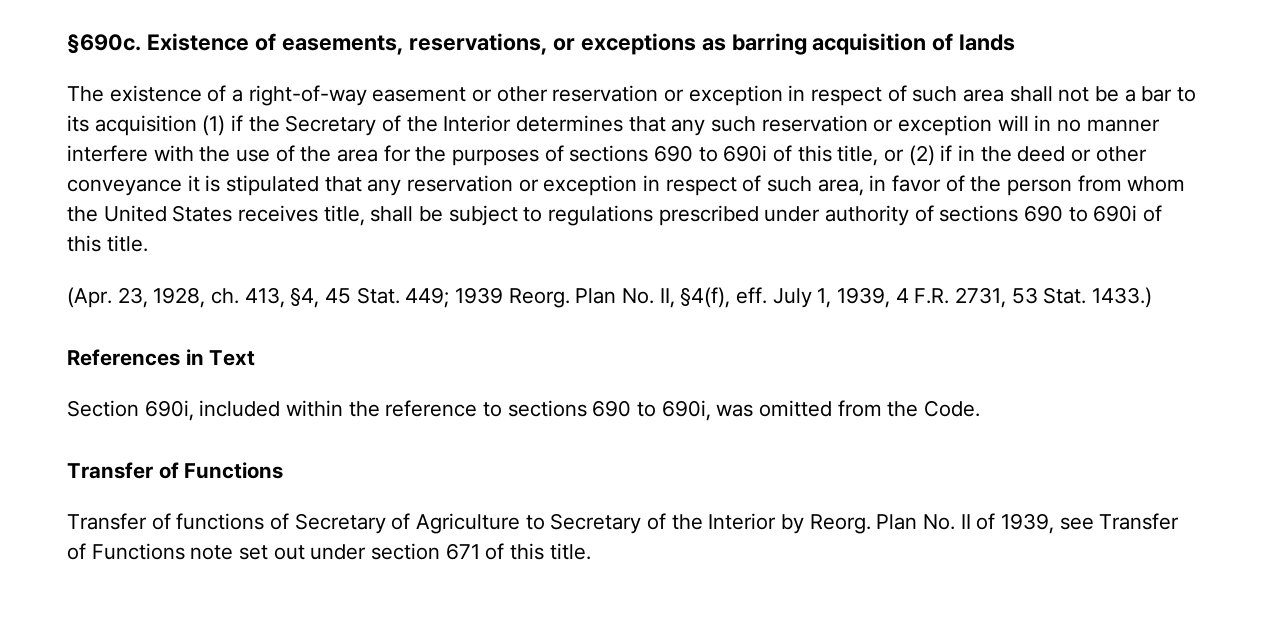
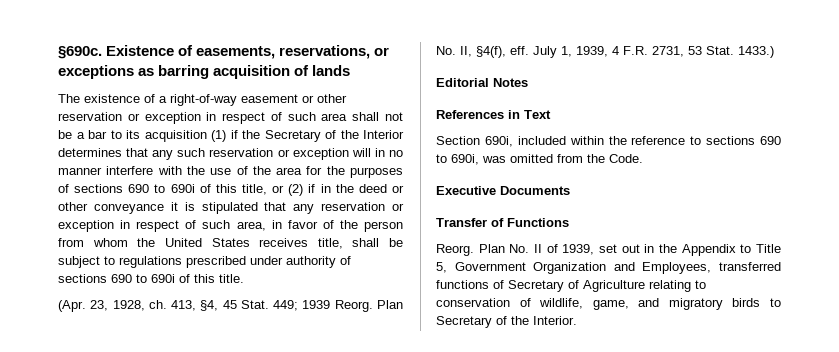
(1153, 297) none -> [436,78,528,87] // Editorial Notes
(981, 408) none -> [436,186,570,195] // Executive Documents
[67,513,805,534] Transfer of functions of Secretary of Agriculture to Secretary of the Interior by -> (569, 222) none
[1059,513,1180,530] [67,543,591,560] see Transfer of Functions note set out under section 671 of this title. -> [599,244,781,256] [436,262,781,274] [436,280,706,292] [436,298,781,310] [436,316,577,328] set out in the Appendix to Title 5, Government Organization and Employees, transferred functions of Secretary of Agriculture relating to conservation of wildlife, game, and migratory birds to Secretary of the Interior.

